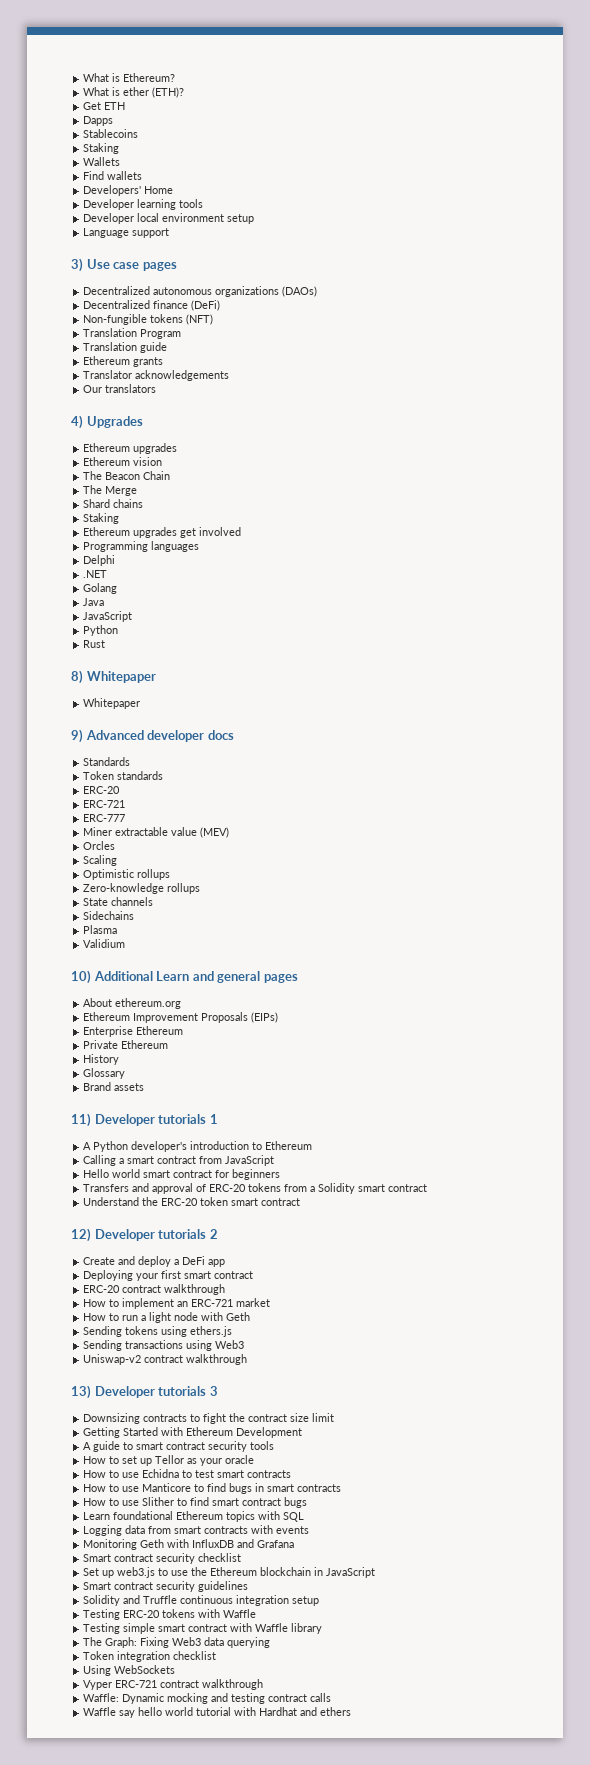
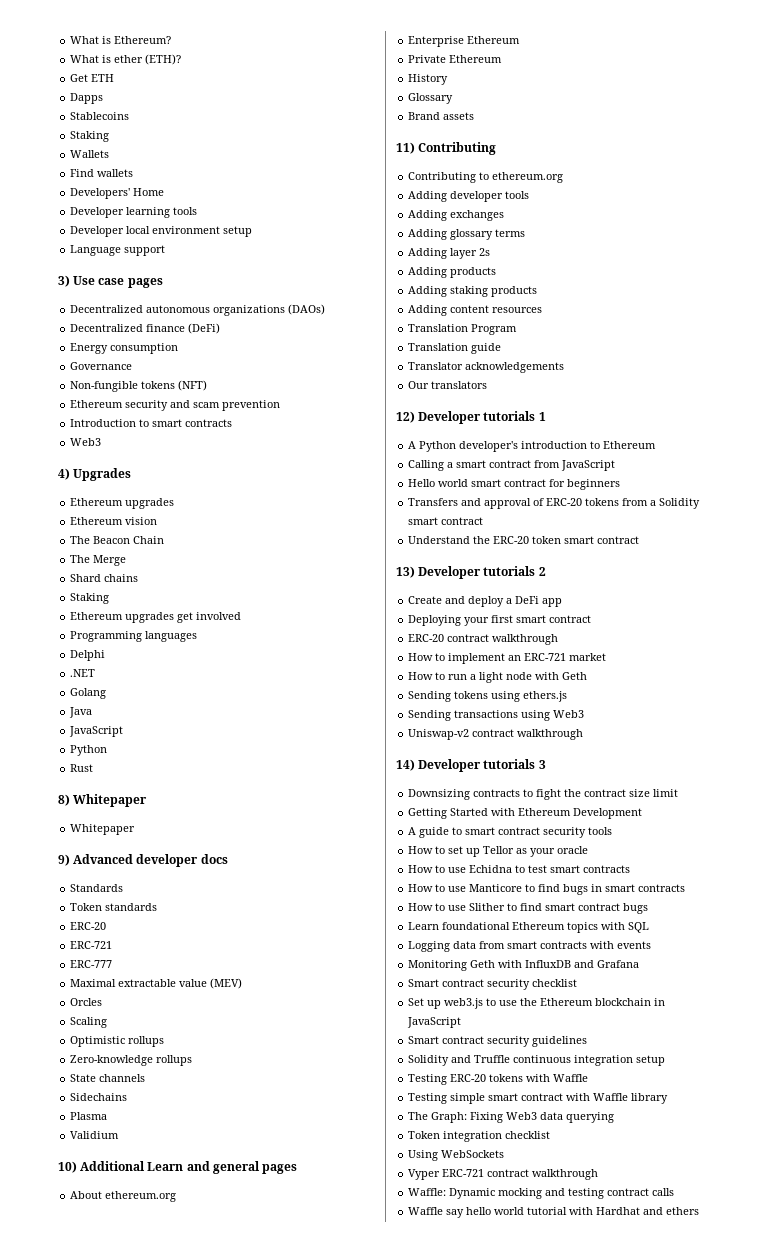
(221, 305) none -> [70,343,179,354] [70,362,133,370] // Energy consumption // Governance
[83,328,182,339] [83,342,168,353] [83,356,164,367] [83,370,230,381] [83,384,157,393] Translation Program // Translation guide // Ethereum grants // Translator acknowledgements // Our translators -> [70,400,281,411] [70,419,233,427] [70,438,102,446] Ethereum security and scam prevention // Introduction to smart contracts // Web3
[83,827,113,836] Miner -> [70,979,117,987] Maximal
[83,1012,279,1023] // Ethereum Improvement Proposals (EIPs) -> (177, 1196) none
(91, 1120) none -> [418,142,497,155] [408,172,564,183] [408,191,530,202] [408,210,505,221] [408,229,526,240] [408,248,491,259] [408,267,497,278] [408,286,538,297] [408,305,543,316] [408,324,518,335] [408,343,502,354] [408,362,565,373] [408,381,488,389] [396,411,415,423] Contributing // Contributing to ethereum.org // Adding developer tools // Adding exchanges // Adding glossary terms // Adding layer 2s // Adding products // Adding staking products // Adding content resources // Translation Program // Translation guide // Translator acknowledgements // Our translators // 12)
[71,1228,91,1242] 12) -> [396,566,415,578] 13)
[71,1385,91,1399] 13) -> [396,759,415,771] 14)

